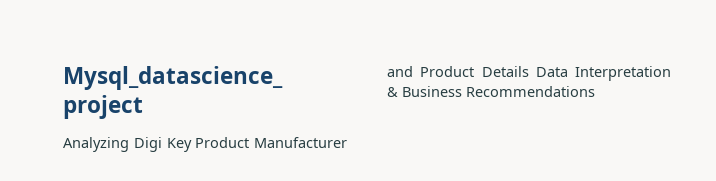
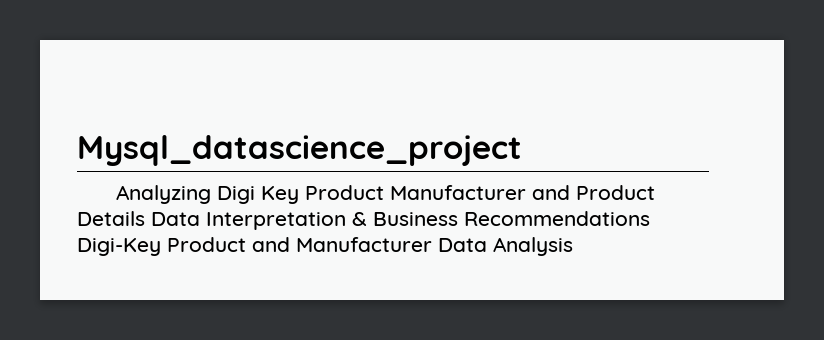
(595, 91) none -> [77,237,573,256] Digi-Key Product and Manufacturer Data Analysis

